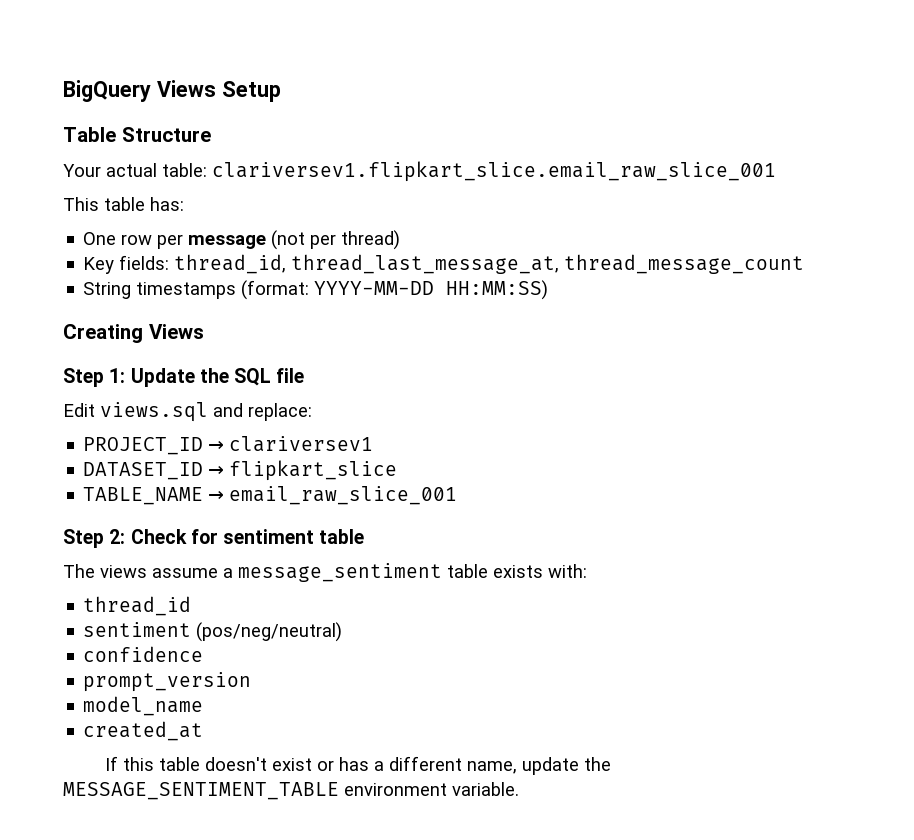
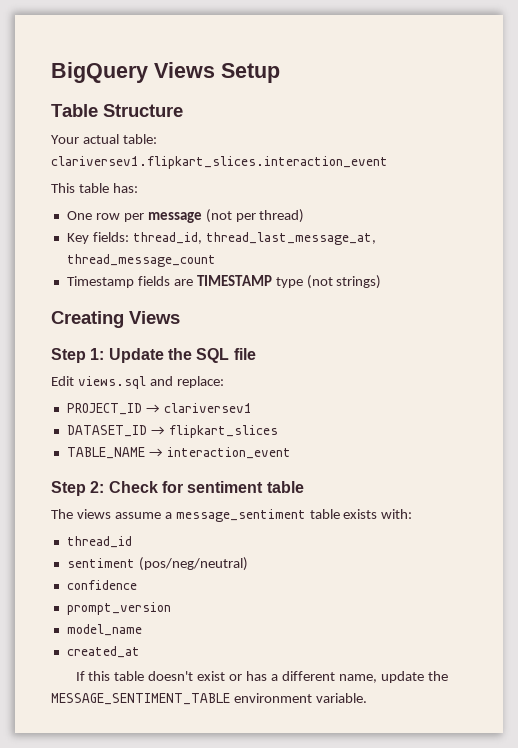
[212,161,776,182] clariversev1.flipkart_slice.email_raw_slice_001 -> [51,156,388,169] clariversev1.flipkart_slices.interaction_event
[83,280,549,300] String timestamps (format: YYYY-MM-DD HH:MM:SS) -> [66,275,382,289] Timestamp fields are TIMESTAMP type (not strings)
[229,460,398,481] flipkart_slice -> [168,425,278,438] flipkart_slices
[229,486,458,505] email_raw_slice_001 -> [166,447,291,459] interaction_event

